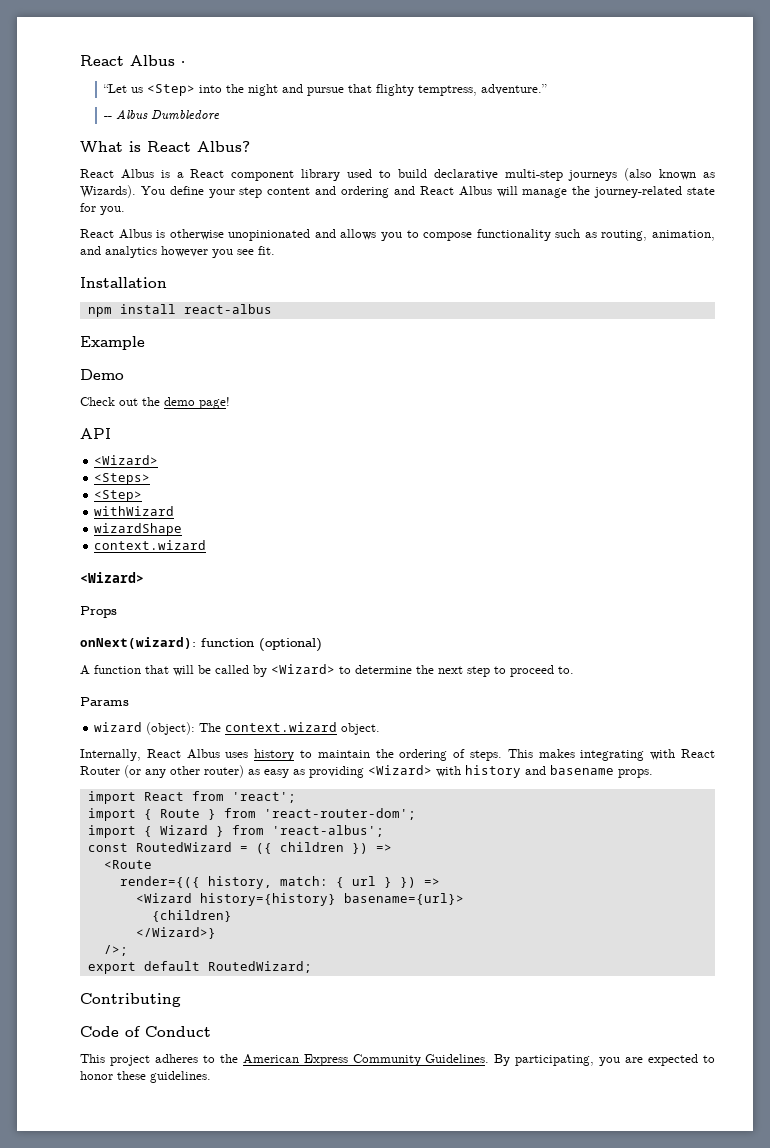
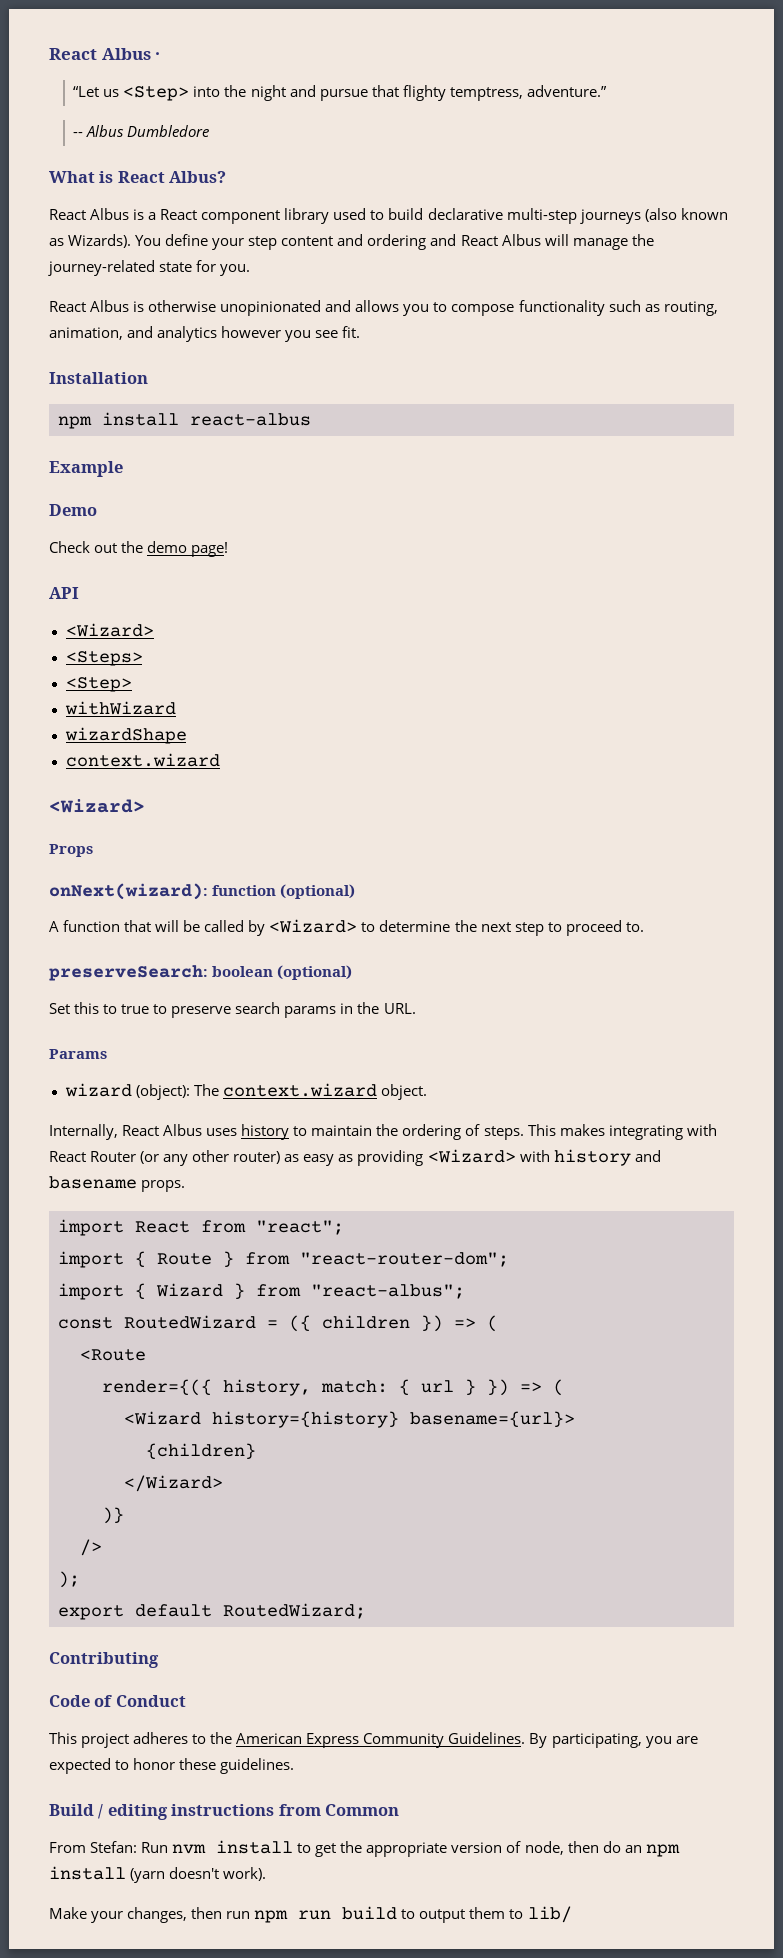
(574, 670) none -> [49,965,353,981] [49,1002,416,1018] // preserveSearch: boolean (optional) // Set this to true to preserve search params in the URL.
[231,792,296,803] 'react'; -> [256,1220,344,1235] "react";
[263,808,416,820] 'react-router-dom'; -> [300,1252,509,1267] "react-router-dom";
[271,825,384,837] 'react-albus'; -> [311,1284,465,1299] "react-albus";
(392, 848) none -> [487,1315,498,1332] (
(440, 882) none -> [553,1379,564,1396] (
[135,927,216,939] [103,945,128,956] </Wizard>} // />; -> [124,1475,223,1492] [102,1507,124,1524] [80,1539,102,1556] [58,1571,80,1588] </Wizard> // )} // /> // );
(211, 1077) none -> [49,1804,400,1820] [49,1840,680,1857] [49,1866,267,1883] [49,1906,572,1923] // Build / editing instructions from Common // From Stefan: Run nvm install to get the appropriate version of node, then do an npm install (yarn doesn't work). // Make your changes, then run npm run build to output them to lib/

